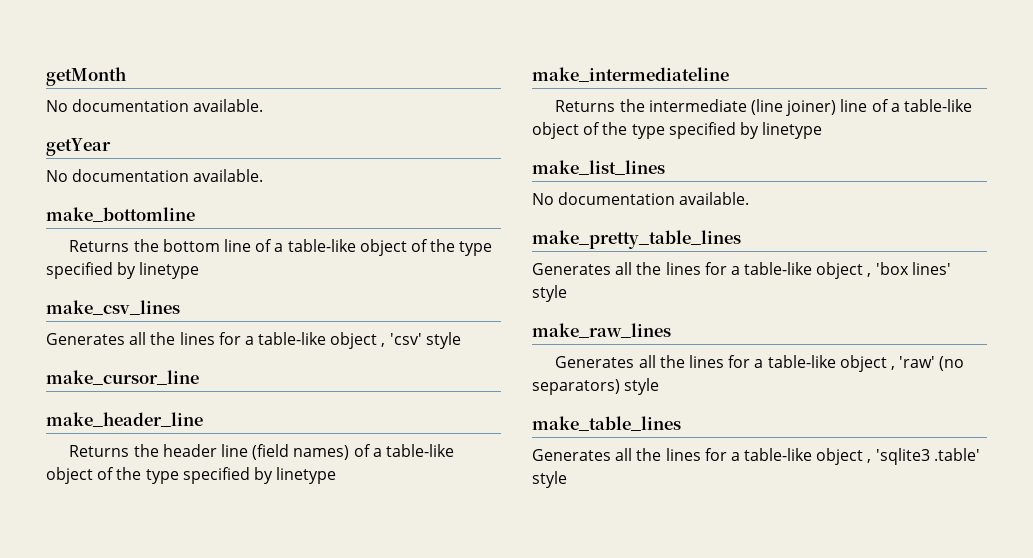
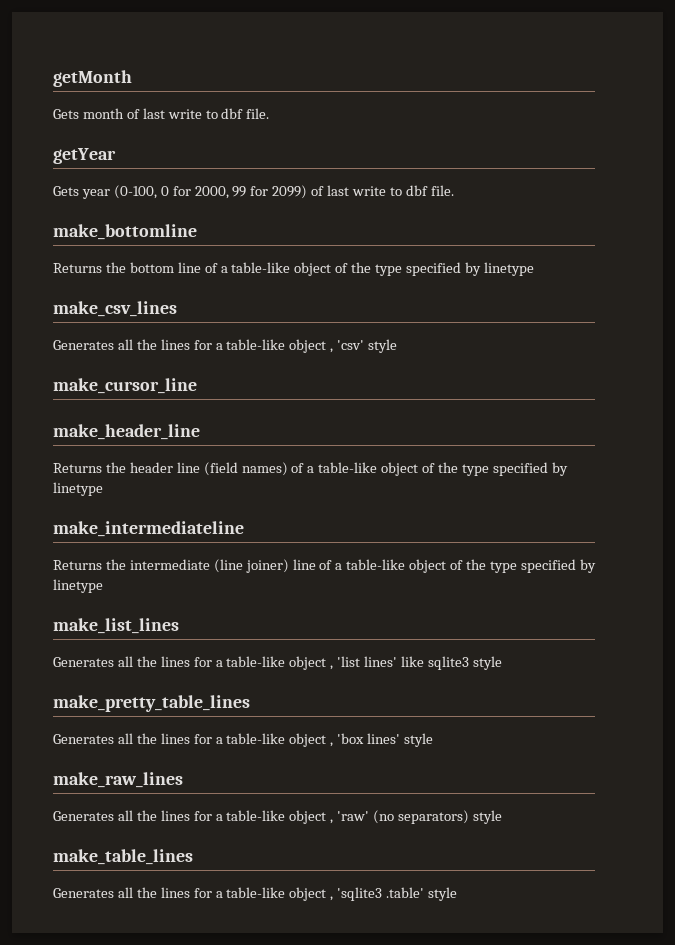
[46,99,264,112] [46,138,111,156] [46,169,264,182] No documentation available. // getYear // No documentation available. -> [53,108,270,119] [53,148,116,164] [53,185,454,199] Gets month of last write to dbf file. // getYear // Gets year (0-100, 0 for 2000, 99 for 2099) of last write to dbf file.
[532,192,750,205] No documentation available. -> [53,656,502,670] Generates all the lines for a table-like object , 'list lines' like sqlite3 style

